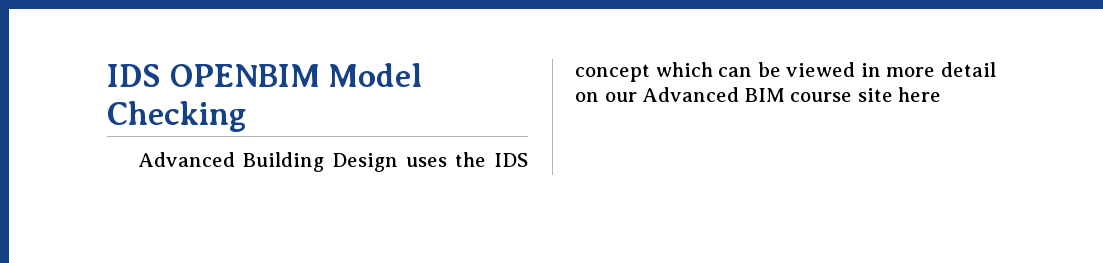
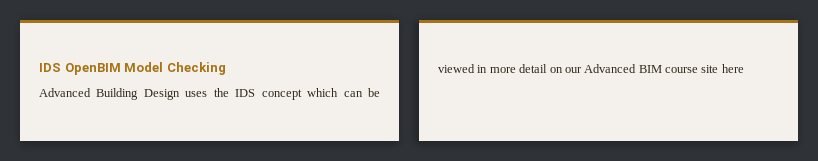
[107,64,320,87] IDS OPENBIM -> [39,63,121,75] IDS OpenBIM

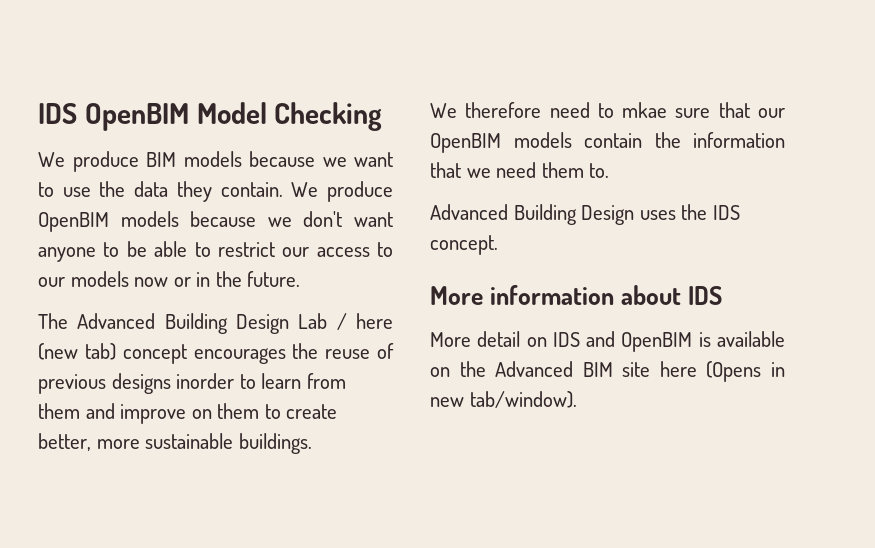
(226, 68) none -> [38,151,393,172] [38,181,394,202] [38,211,393,232] [38,241,393,262] [38,271,301,287] [38,313,393,334] [38,343,394,364] [38,373,346,394] [38,403,338,424] [38,433,312,454] [430,102,785,118] [430,132,785,153] [430,162,610,178] // We produce BIM models because we want to use the data they contain. We produce OpenBIM models because we don't want anyone to be able to restrict our access to our models now or in the future. // The Advanced Building Design Lab / here (new tab) concept encourages the reuse of previous designs inorder to learn from them and improve on them to create better, more sustainable buildings. // We therefore need to mkae sure that our OpenBIM models contain the information that we need them to.
[261,88,381,100] [438,64,582,73] concept which can be viewed in more detail on our -> [430,235,498,255] [430,285,722,305] [430,331,785,352] [430,361,486,377] concept. // More information about IDS // More detail on IDS and OpenBIM is available on the
[665,67,698,73] course -> (613, 369) none
(744, 68) none -> [706,361,785,382] [430,391,577,408] (Opens in new tab/window).

